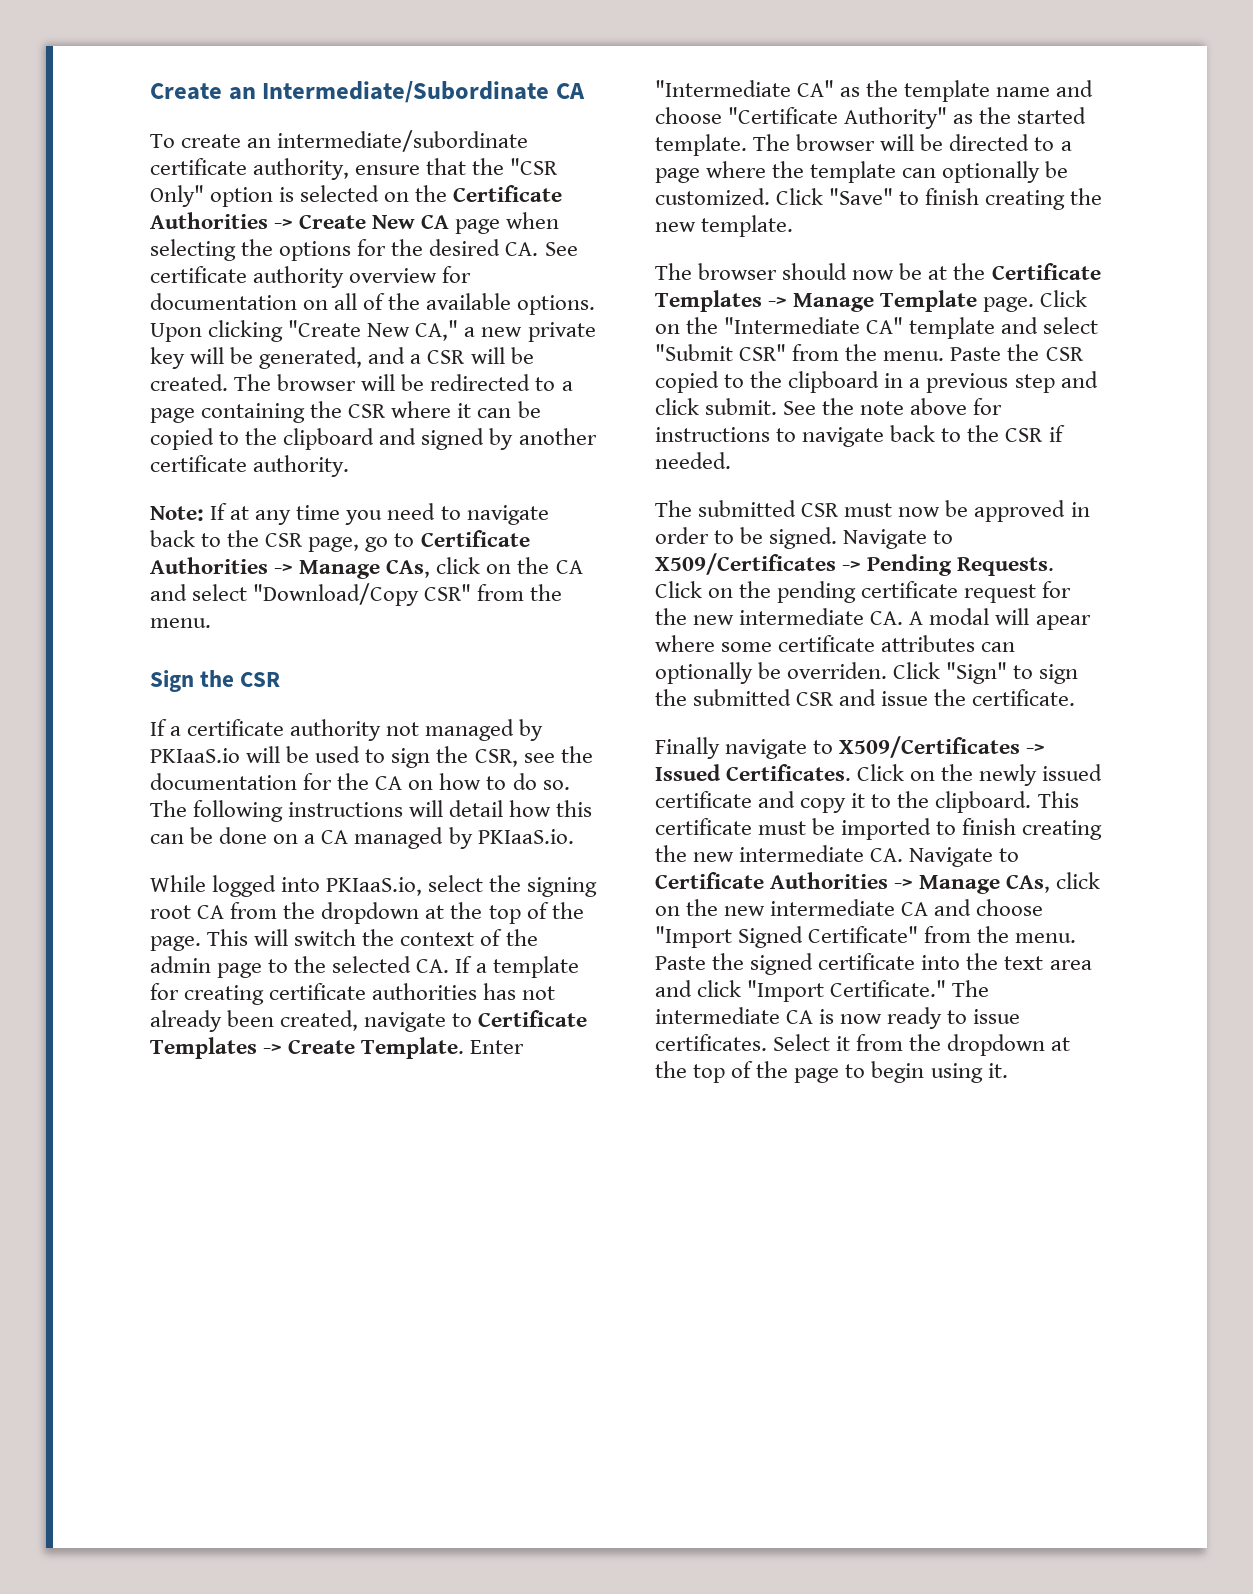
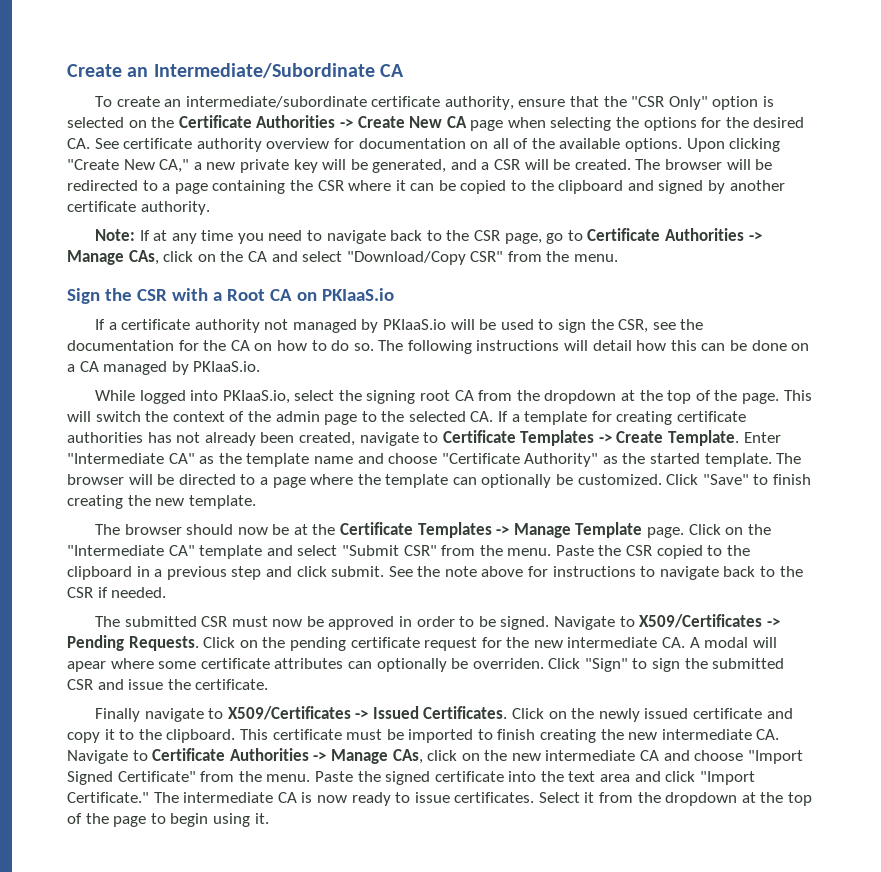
(281, 679) none -> [171,288,394,301] with a Root CA on PKIaaS.io

